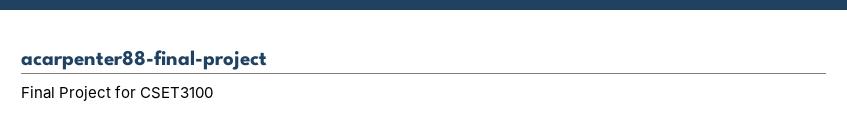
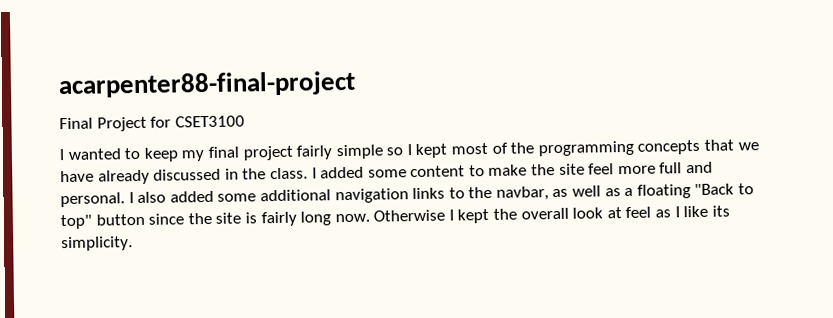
(214, 93) none -> [59,139,759,162] [60,161,714,185] [60,183,755,208] [60,205,730,230] [61,236,133,252] // I wanted to keep my final project fairly simple so I kept most of the programming concepts that we have already discussed in the class. I added some content to make the site feel more full and personal. I also added some additional navigation links to the navbar, as well as a floating "Back to top" button since the site is fairly long now. Otherwise I kept the overall look at feel as I like its simplicity.

